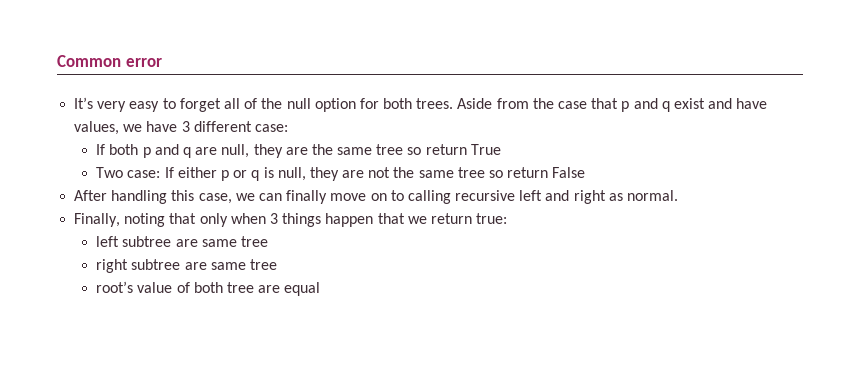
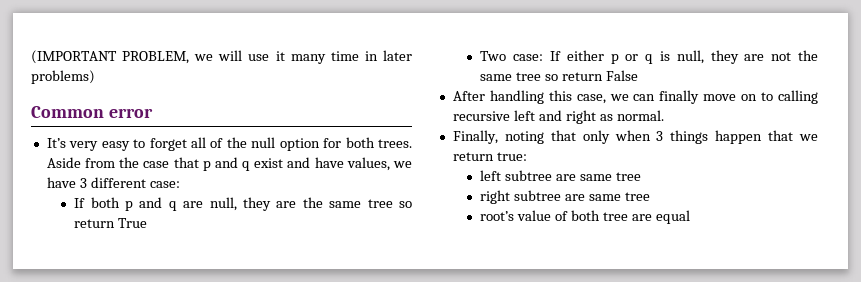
(57, 61) none -> [31,50,412,64] [31,70,95,84] (IMPORTANT PROBLEM, we will use it many time in later problems) //

